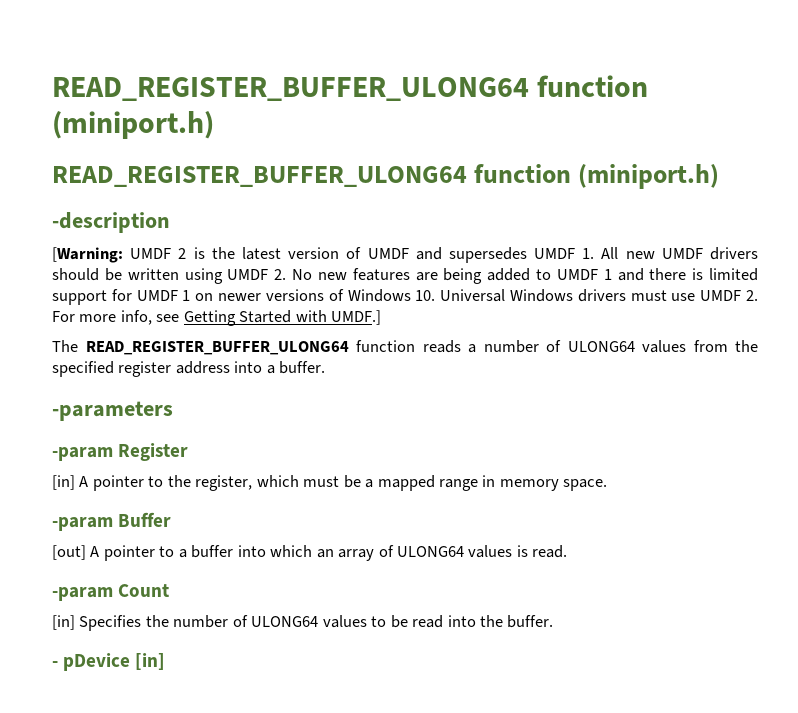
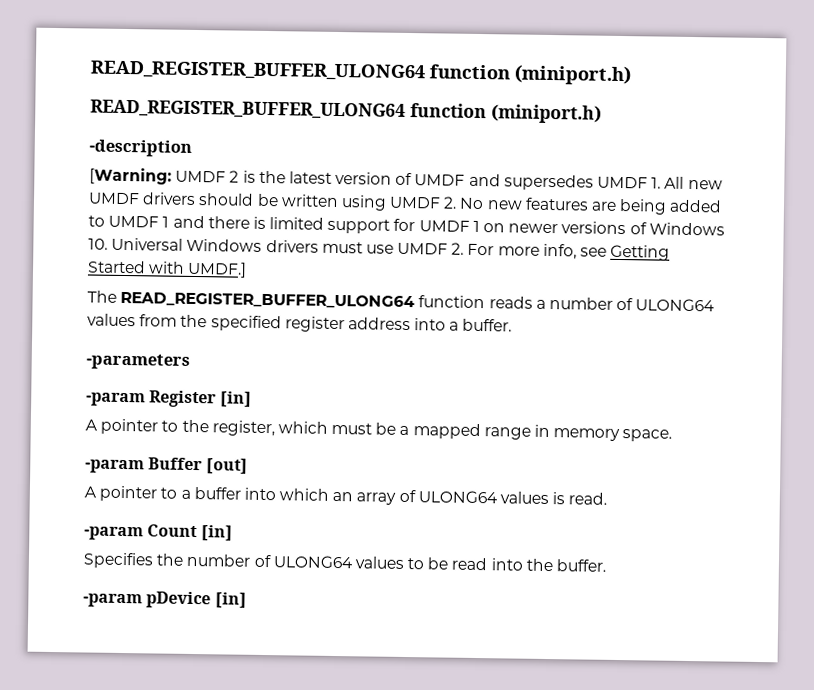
[52,475,75,490] // [in] -> [219,391,252,408] [in] //
[52,545,86,560] // [out] -> [205,458,248,475] [out] //
[52,615,75,630] // [in] -> [200,525,233,542] [in] //
[52,661,58,667] - -> [83,593,143,608] -param

